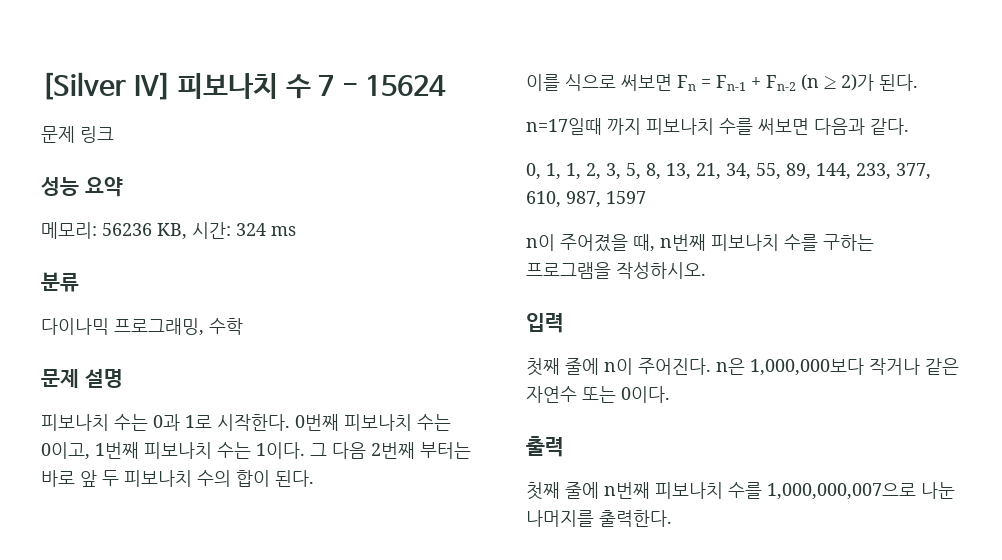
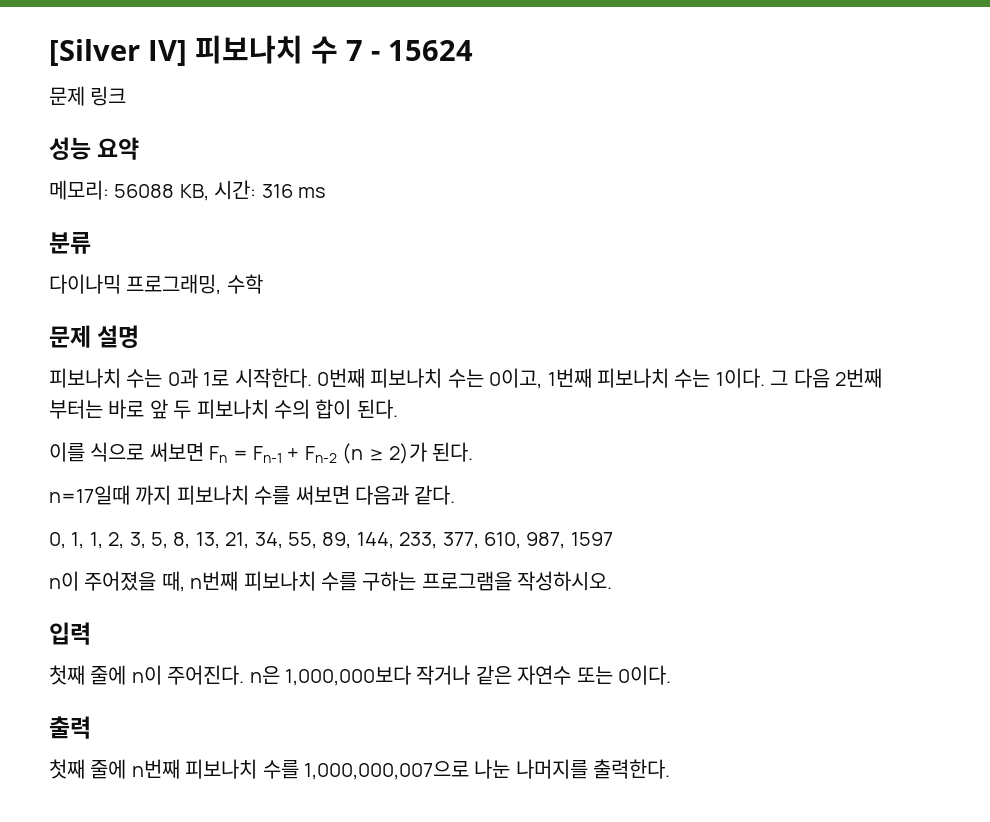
[102,223,152,236] 56236 -> [114,184,175,198] 56088
[236,223,266,236] 324 -> [261,184,293,198] 316

